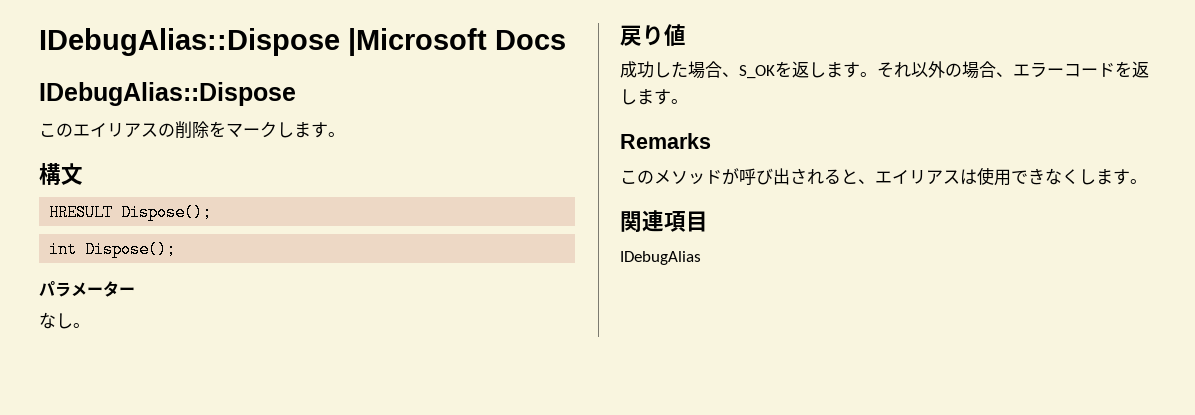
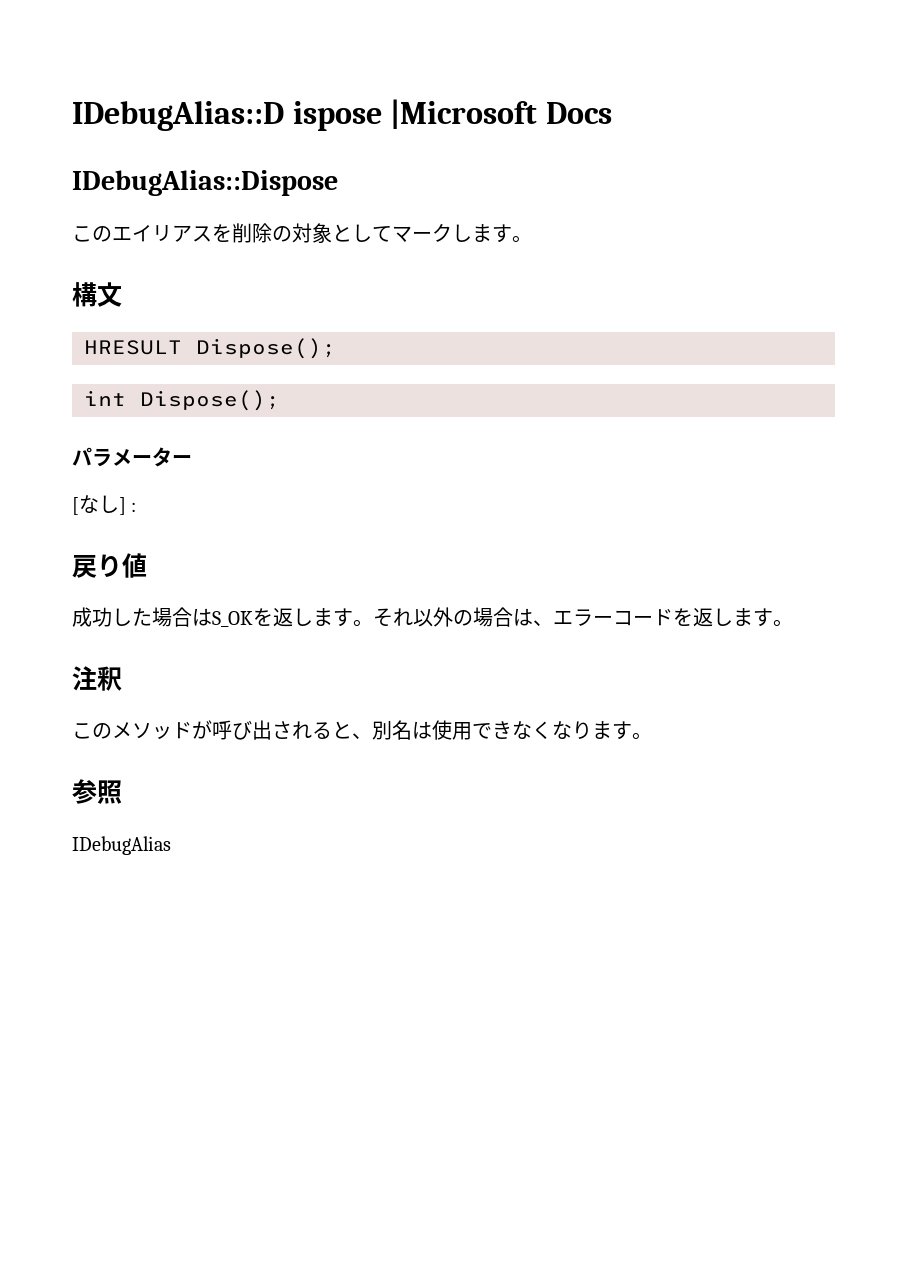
[39,28,340,56] IDebugAlias::Dispose -> [72,101,382,131] IDebugAlias::D ispose
[158,121,226,138] の削除を -> [212,223,392,243] を削除の対象として
[39,312,90,329] なし。 -> [72,495,137,515] [なし] :
[722,72,739,77] 、 -> [192,608,212,626] は
(996, 69) none -> [513,608,533,626] は
[620,133,711,149] Remarks -> [72,666,122,691] 注釈
[875,170,960,185] エイリアス -> [372,720,412,740] 別名
[1079,169,1147,185] [620,210,708,232] します。 // 関連項目 -> [552,721,652,740] [72,779,122,804] なります。 // 参照

